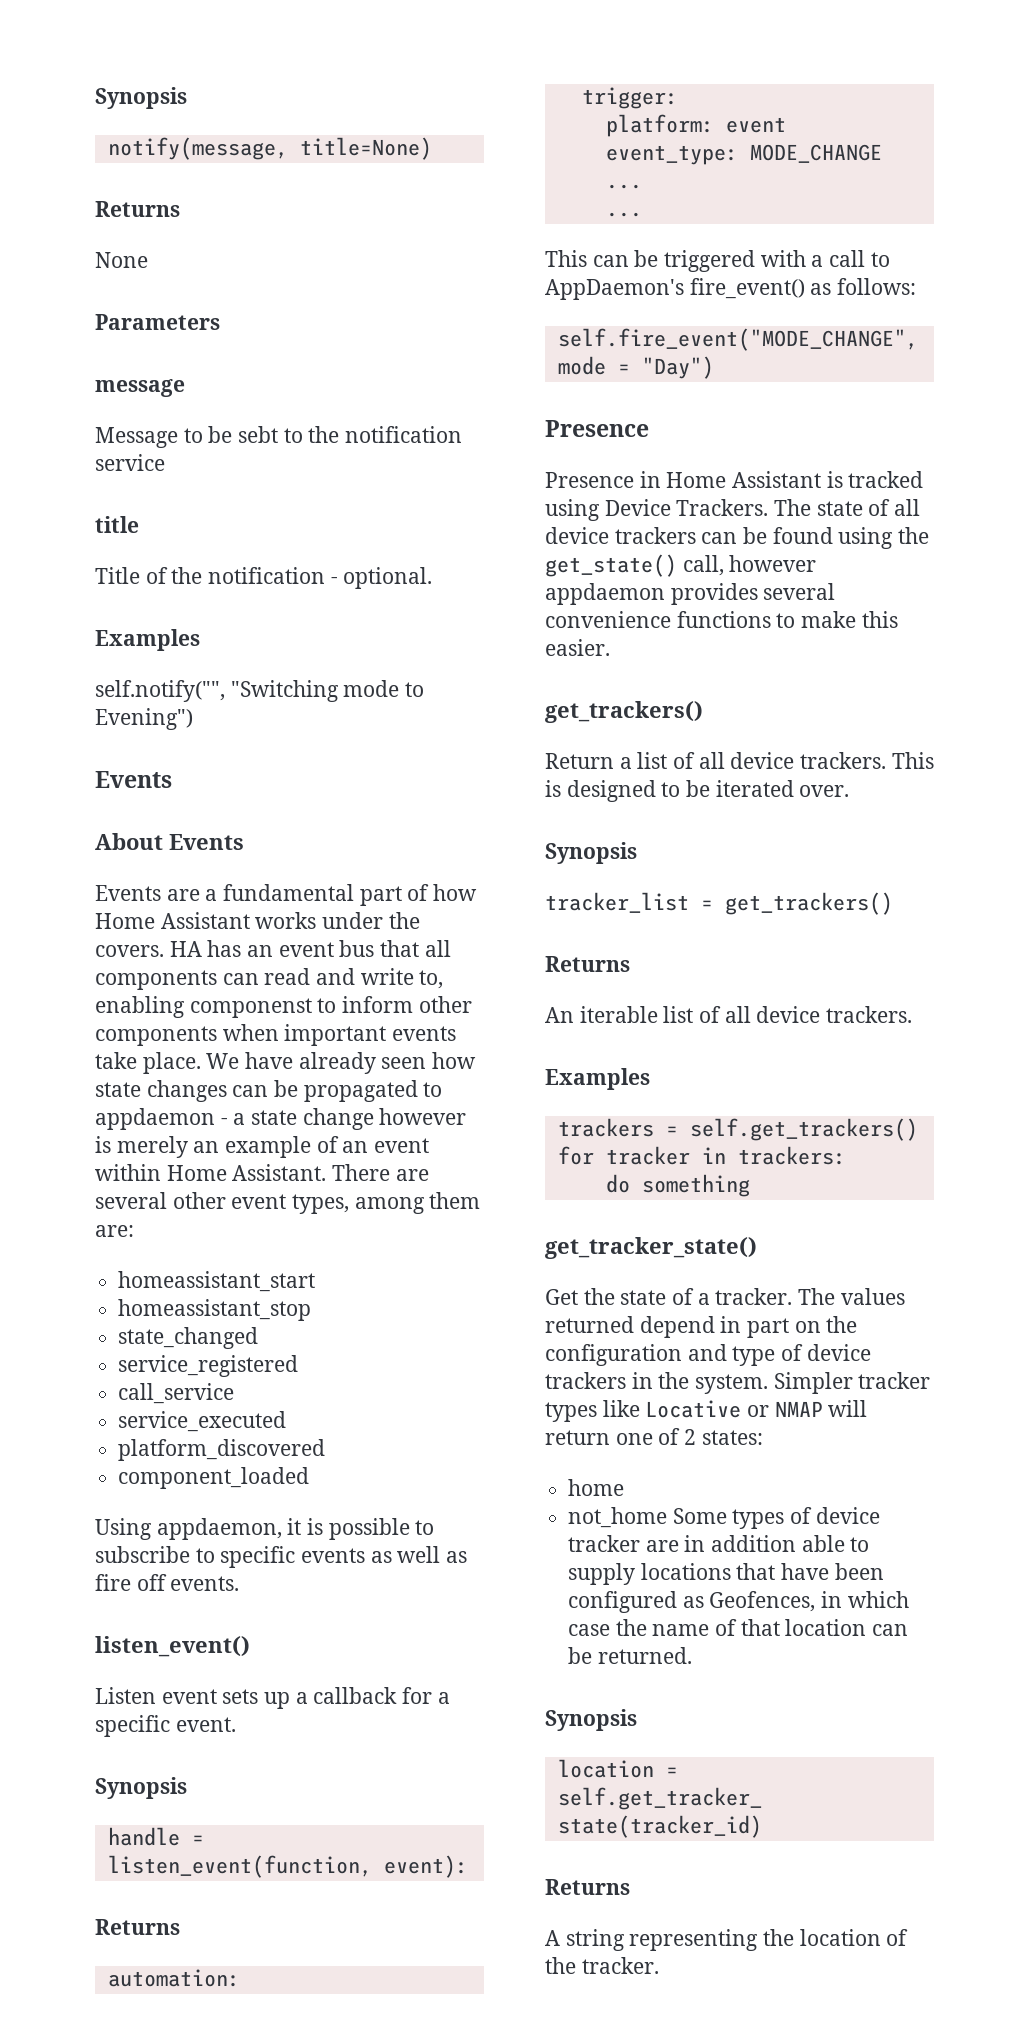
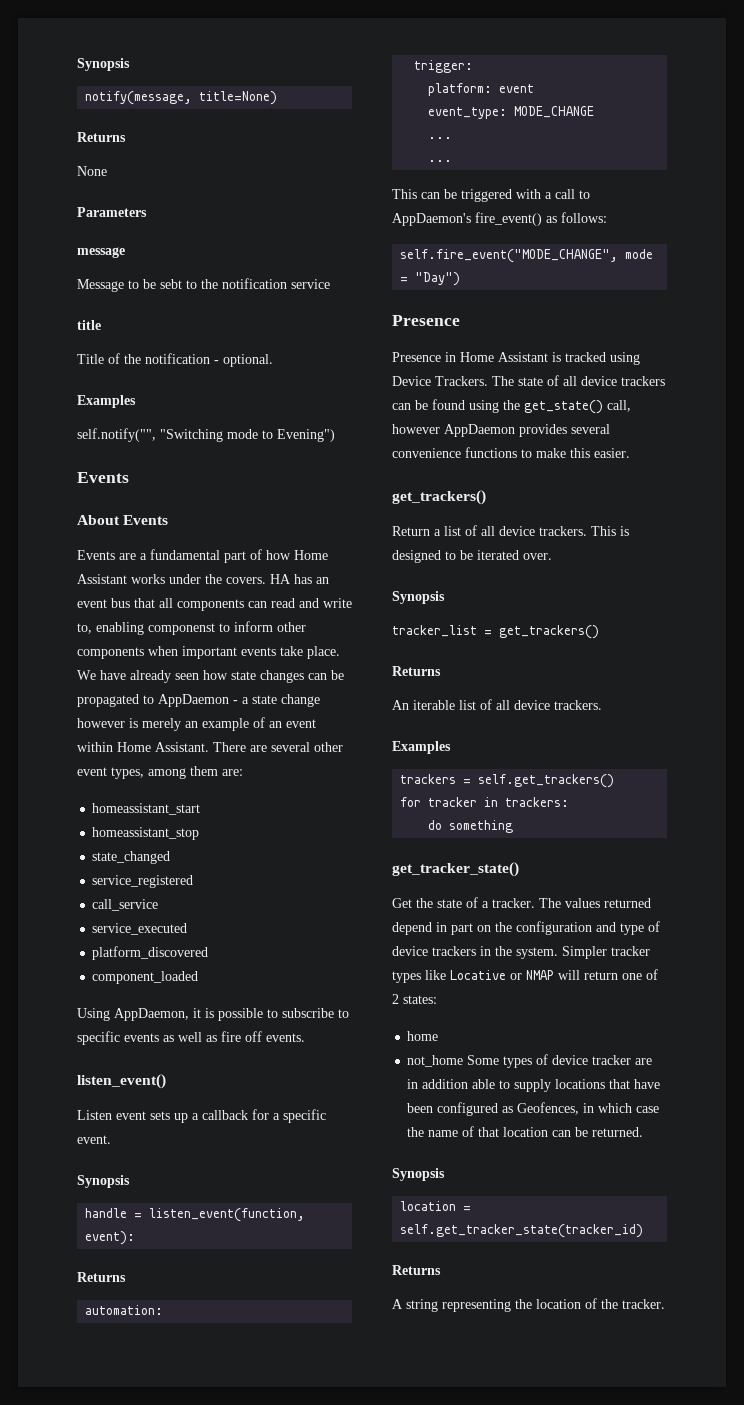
[95,1108,215,1130] appdaemon -> [158,694,229,707] AppDaemon
[156,1518,282,1540] appdaemon, -> [114,1008,189,1021] AppDaemon,
[545,583,665,605] appdaemon -> [444,424,515,437] AppDaemon

